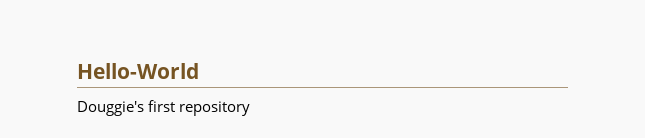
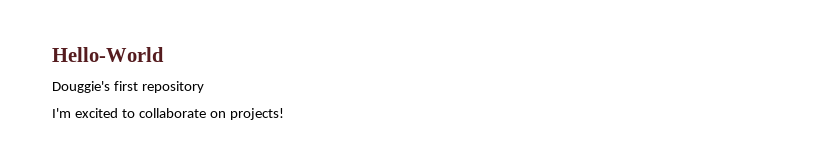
(251, 108) none -> [52,108,284,120] // I'm excited to collaborate on projects!

